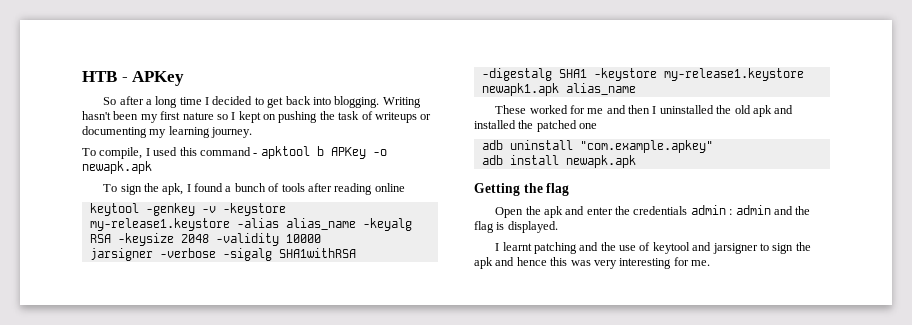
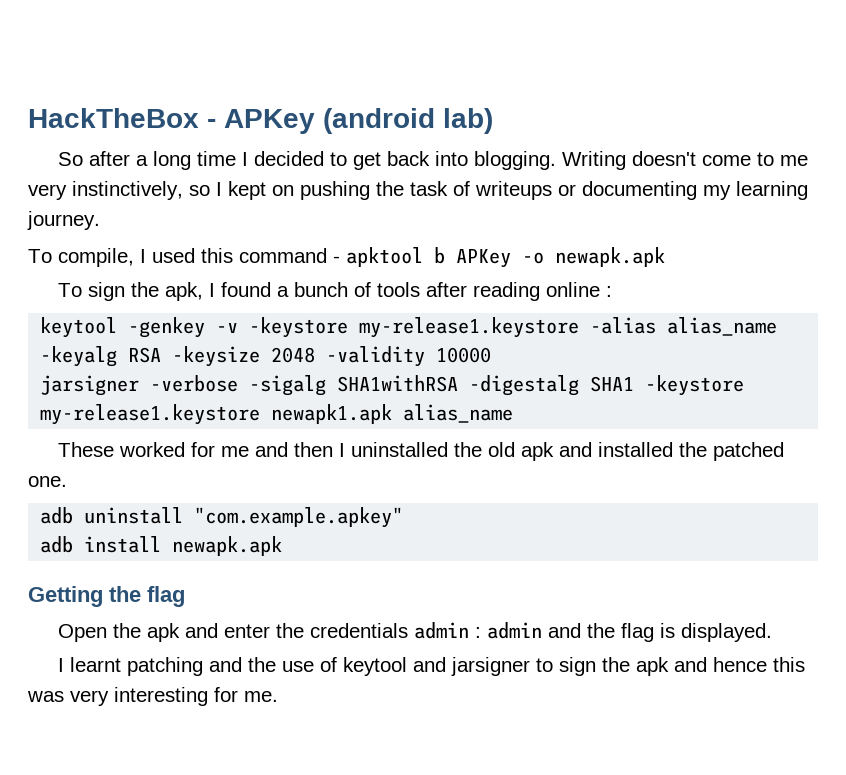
[82,71,117,82] HTB -> [28,108,199,128] HackTheBox
(185, 78) none -> [323,108,493,134] (android lab)
[82,111,214,123] hasn't been my first nature -> [632,151,809,166] [28,181,183,200] doesn't come to me very instinctively,
(405, 187) none -> [606,286,613,297] :
[579,123,598,129] one -> [28,476,67,487] one.

